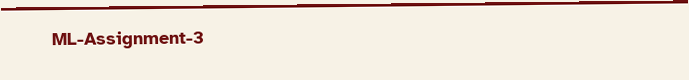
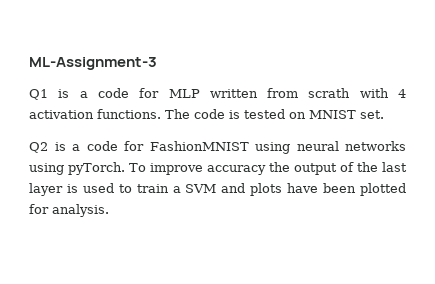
(205, 40) none -> [29,88,407,100] [29,109,384,119] [29,141,406,154] [29,162,408,175] [29,183,407,196] [29,204,109,217] // Q1 is a code for MLP written from scrath with 4 activation functions. The code is tested on MNIST set. // Q2 is a code for FashionMNIST using neural networks using pyTorch. To improve accuracy the output of the last layer is used to train a SVM and plots have been plotted for analysis.

